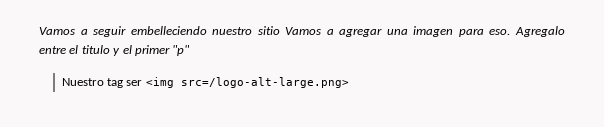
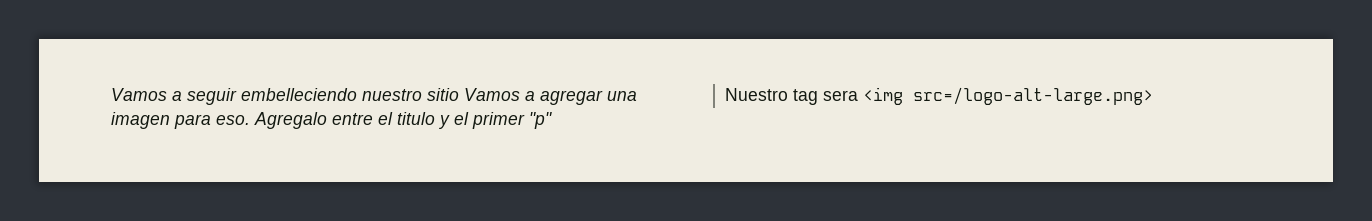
[126,80,143,86] ser -> [822,90,858,101] sera

